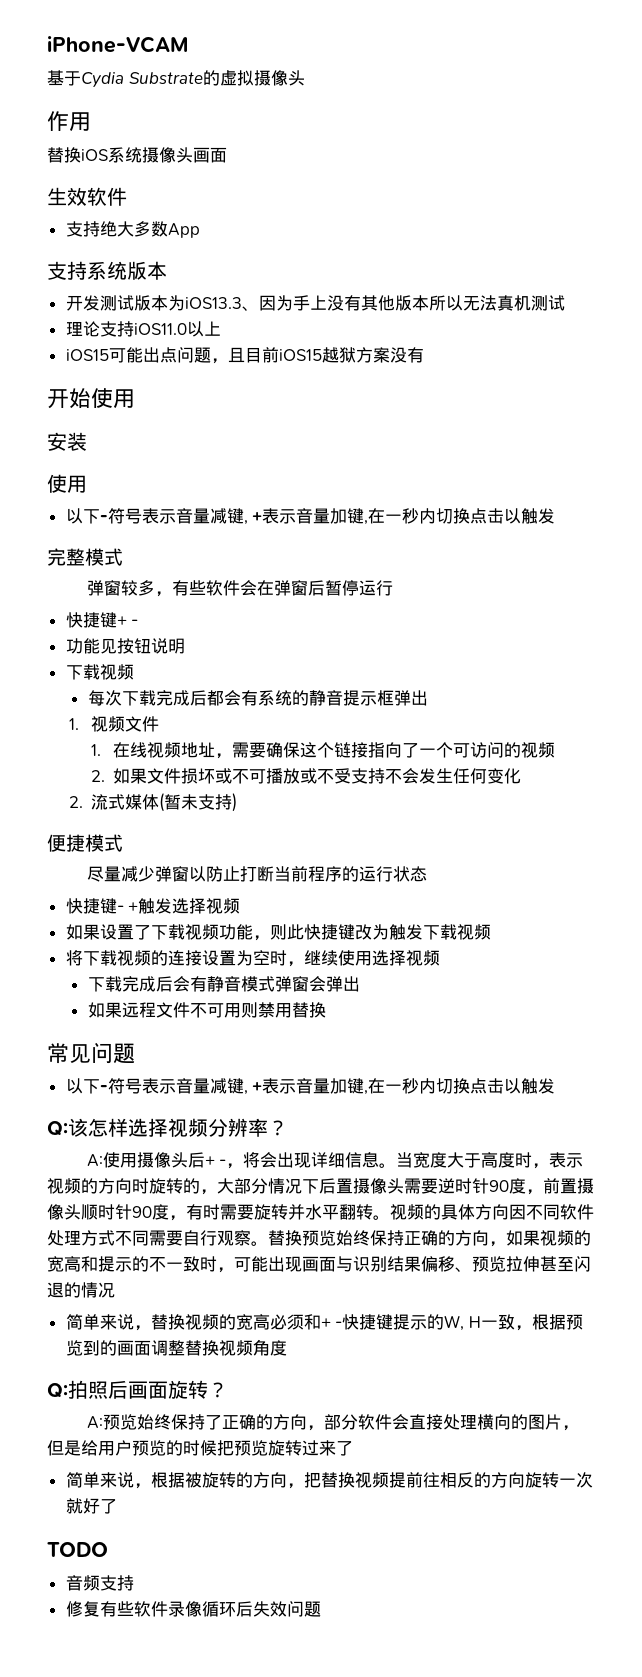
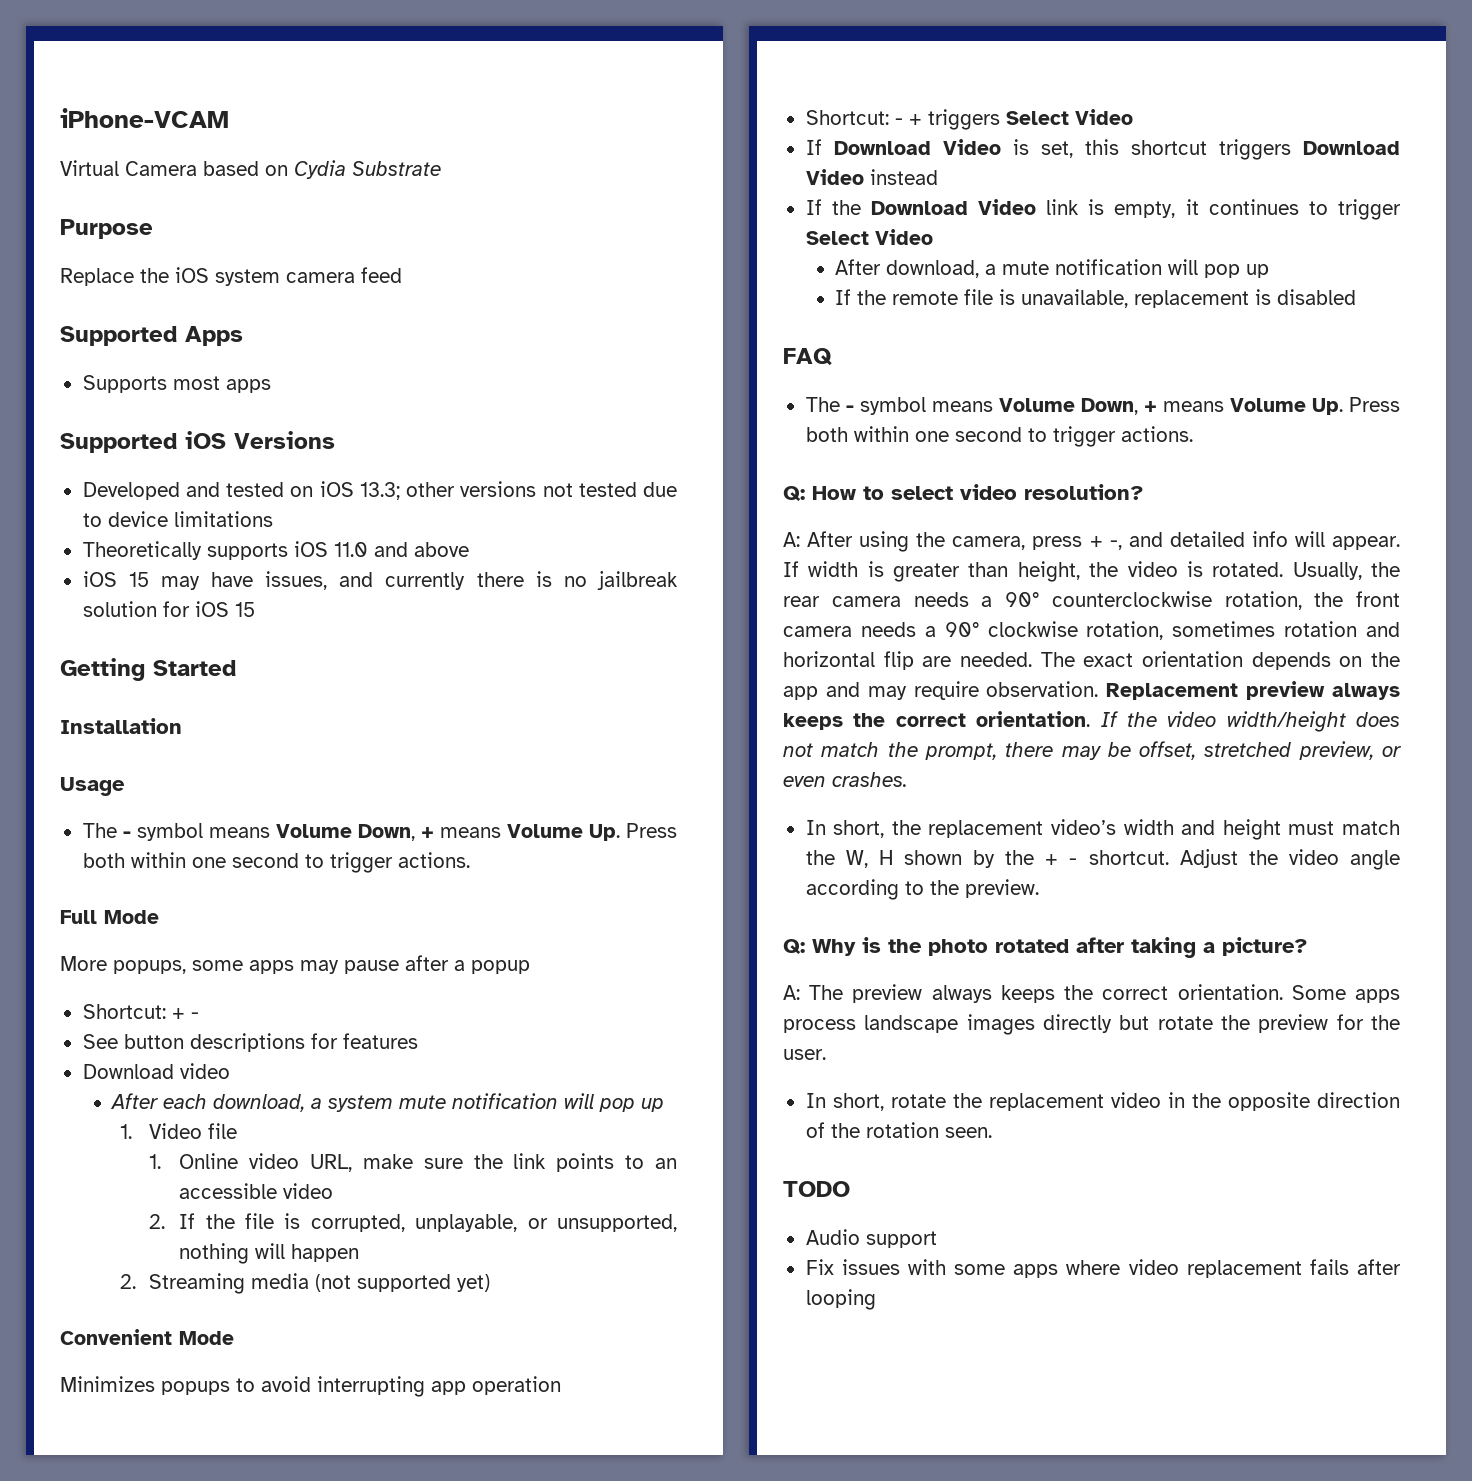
[47,70,305,88] [47,111,91,131] [47,147,227,163] [47,187,127,206] [65,221,200,238] [47,261,167,280] [65,295,565,311] [65,321,221,337] [65,347,424,364] [47,388,135,409] [47,432,87,451] [47,474,87,493] [65,508,556,525] [47,548,123,566] [86,580,393,597] [65,612,139,628] [65,638,185,654] [65,664,134,680] [87,690,428,706] [68,716,159,732] [90,742,555,759] [90,768,522,784] [68,793,238,812] [47,834,123,852] [86,866,427,882] [65,898,241,914] [65,924,491,941] [65,950,440,967] [87,976,360,992] [87,1002,326,1018] [47,1042,135,1064] [65,1078,556,1095] [47,1118,288,1138] [86,1152,584,1169] [47,1178,594,1195] [47,1204,594,1221] [47,1230,591,1247] [47,1256,591,1273] [47,1282,115,1298] [65,1314,583,1331] [65,1339,287,1356] [47,1380,228,1399] [86,1414,579,1431] [47,1440,353,1456] [65,1472,593,1489] [65,1498,117,1514] [47,1542,108,1557] [65,1575,134,1591] [65,1601,321,1617] 基于Cydia Substrate的虚拟摄像头 // 作用 // 替换iOS系统摄像头画面 // 生效软件 // 支持绝大多数App // 支持系统版本 // 开发测试版本为iOS13.3、因为手上没有其他版本所以无法真机测试 // 理论支持iOS11.0以上 // iOS15可能出点问题，且目前iOS15越狱方案没有 // 开始使用 // 安装 // 使用 // 以下-符号表示音量减键, +表示音量加键,在一秒内切换点击以触发 // 完整模式 // 弹窗较多，有些软件会在弹窗后暂停运行 // 快捷键+ - // 功能见按钮说明 // 下载视频 // 每次下载完成后都会有系统的静音提示框弹出 // 1.视频文件 // 1.在线视频地址，需要确保这个链接指向了一个可访问的视频 // 2.如果文件损坏或不可播放或不受支持不会发生任何变化 // 2.流式媒体(暂未支持) // 便捷模式 // 尽量减少弹窗以防止打断当前程序的运行状态 // 快捷键- +触发选择视频 // 如果设置了下载视频功能，则此快捷键改为触发下载视频 // 将下载视频的连接设置为空时，继续使用选择视频 // 下载完成后会有静音模式弹窗会弹出 // 如果远程文件不可用则禁用替换 // 常见问题 // 以下-符号表示音量减键, +表示音量加键,在一秒内切换点击以触发 // Q:该怎样选择视频分辨率？ // A:使用摄像头后+ -，将会出现详细信息。当宽度大于高度时，表示视频的方向时旋转的，大部分情况下后置摄像头需要逆时针90度，前置摄像头顺时针90度，有时需要旋转并水平翻转。视频的具体方向因不同软件处理方式不同需要自行观察。替换预览始终保持正确的方向，如果视频的宽高和提示的不一致时，可能出现画面与识别结果偏移、预览拉伸甚至闪退的情况 // 简单来说，替换视频的宽高必须和+ -快捷键提示的W, H一致，根据预览到的画面调整替换视频角度 // Q:拍照后画面旋转？ // A:预览始终保持了正确的方向，部分软件会直接处理横向的图片，但是给用户预览的时候把预览旋转过来了 // 简单来说，根据被旋转的方向，把替换视频提前往相反的方向旋转一次就好了 // TODO // 音频支持 // 修复有些软件录像循环后失效问题 -> [60,160,441,179] [60,219,153,239] [60,267,402,286] [60,326,243,346] [82,375,271,393] [60,431,335,453] [82,481,677,500] [82,511,273,527] [82,541,469,560] [82,571,678,590] [82,601,255,617] [60,658,236,681] [60,718,182,734] [60,777,125,796] [82,823,677,841] [82,852,470,873] [60,910,159,924] [60,955,530,974] [82,1004,199,1019] [82,1033,418,1052] [82,1063,230,1079] [110,1093,665,1112] [119,1123,238,1139] [149,1153,678,1172] [179,1183,334,1199] [149,1213,677,1232] [179,1243,360,1264] [119,1273,491,1294] [60,1329,234,1345] [60,1376,561,1397] [805,109,1133,130] [805,139,1400,160] [805,169,938,185] [805,199,1401,220] [805,229,933,245] [835,259,1270,278] [835,289,1357,308] [783,348,832,366] [805,397,1400,415] [805,426,1193,447] [783,484,1144,502] [783,531,1400,552] [783,561,1400,582] [783,591,1400,610] [783,621,1400,640] [783,651,1400,670] [783,681,1400,700] [783,711,1400,732] [783,741,1402,760] [783,772,907,787] [805,819,1400,840] [805,849,1400,870] [805,879,1039,900] [783,937,1308,958] [783,984,1400,1003] [783,1014,1400,1035] [783,1049,826,1060] [805,1092,1400,1111] [805,1122,992,1138] [783,1181,850,1197] [805,1229,937,1248] [805,1259,1401,1278] [805,1289,876,1310] Virtual Camera based on Cydia Substrate // Purpose // Replace the iOS system camera feed // Supported Apps // Supports most apps // Supported iOS Versions // Developed and tested on iOS 13.3; other versions not tested due to device limitations // Theoretically supports iOS 11.0 and above // iOS 15 may have issues, and currently there is no jailbreak solution for iOS 15 // Getting Started // Installation // Usage // The - symbol means Volume Down, + means Volume Up. Press both within one second to trigger actions. // Full Mode // More popups, some apps may pause after a popup // Shortcut: + - // See button descriptions for features // Download video // After each download, a system mute notification will pop up // 1. Video file // 1. Online video URL, make sure the link points to an accessible video // 2. If the file is corrupted, unplayable, or unsupported, nothing will happen // 2. Streaming media (not supported yet) // Convenient Mode // Minimizes popups to avoid interrupting app operation // Shortcut: - + triggers Select Video // If Download Video is set, this shortcut triggers Download Video instead // If the Download Video link is empty, it continues to trigger Select Video // After download, a mute notification will pop up // If the remote file is unavailable, replacement is disabled // FAQ // The - symbol means Volume Down, + means Volume Up. Press both within one second to trigger actions. // Q: How to select video resolution? // A: After using the camera, press + -, and detailed info will appear. If width is greater than height, the video is rotated. Usually, the rear camera needs a 90° counterclockwise rotation, the front camera needs a 90° clockwise rotation, sometimes rotation and horizontal flip are needed. The exact orientation depends on the app and may require observation. Replacement preview always keeps the correct orientation. If the video width/height does not match the prompt, there may be offset, stretched preview, or even crashes. // In short, the replacement video’s width and height must match the W, H shown by the + - shortcut. Adjust the video angle according to the preview. // Q: Why is the photo rotated after taking a picture? // A: The preview always keeps the correct orientation. Some apps process landscape images directly but rotate the preview for the user. // In short, rotate the replacement video in the opposite direction of the rotation seen. // TODO // Audio support // Fix issues with some apps where video replacement fails after looping

